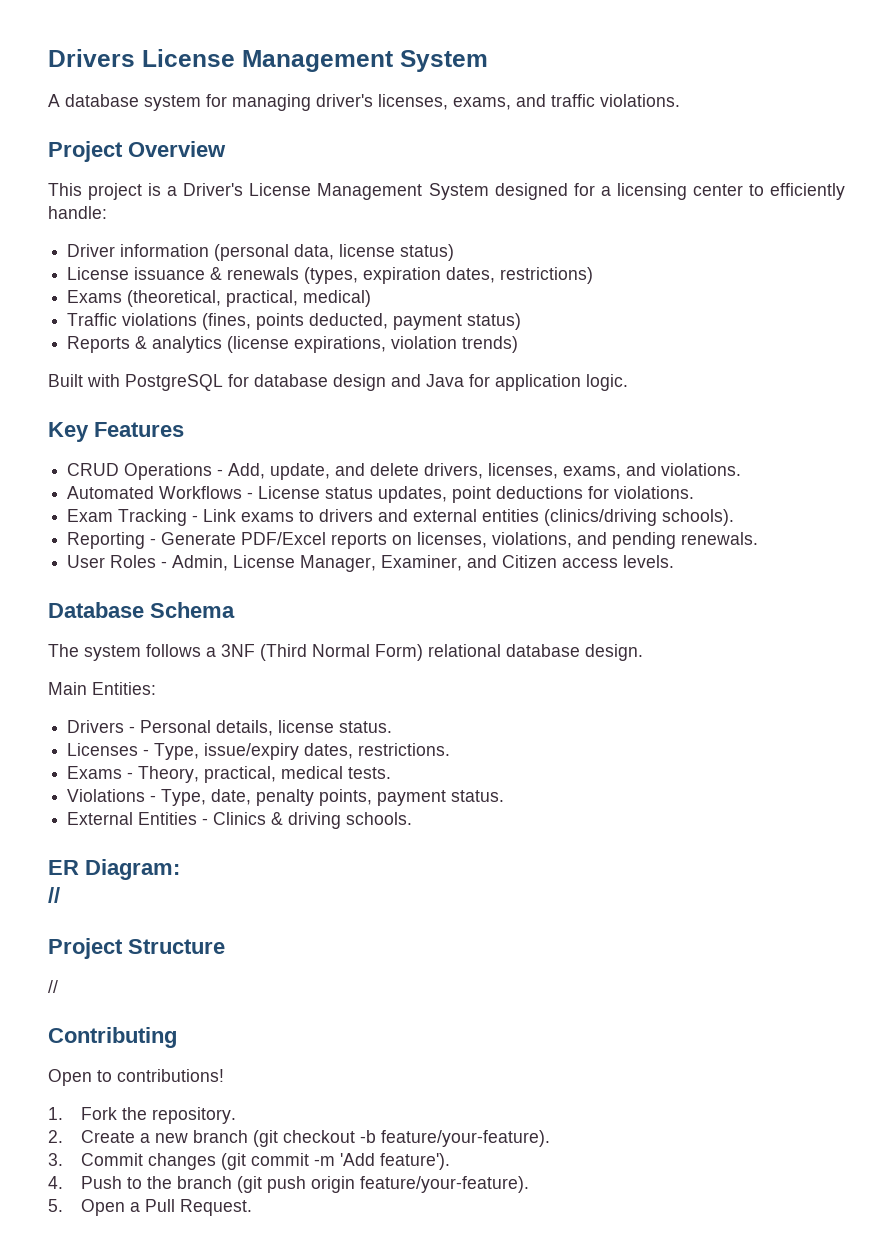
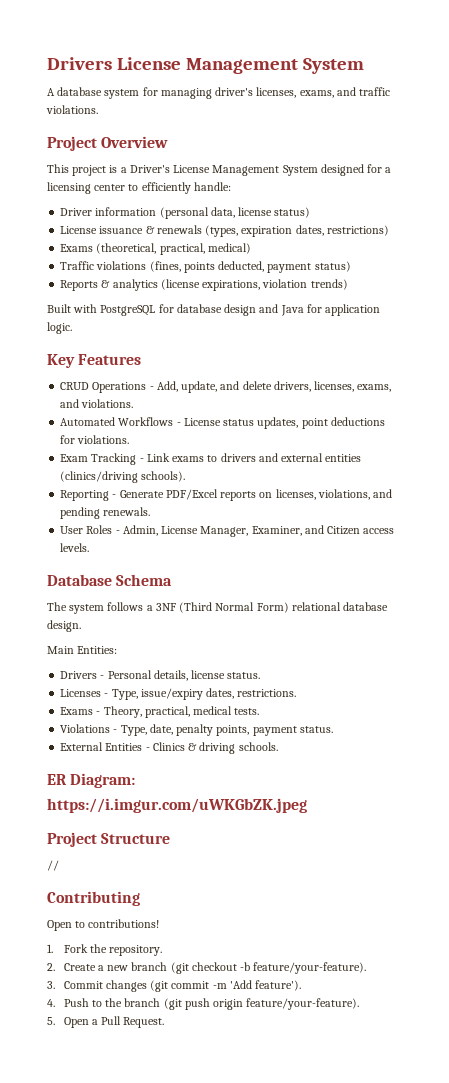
[48,887,60,903] // -> [47,798,307,813] https://i.imgur.com/uWKGbZK.jpeg

